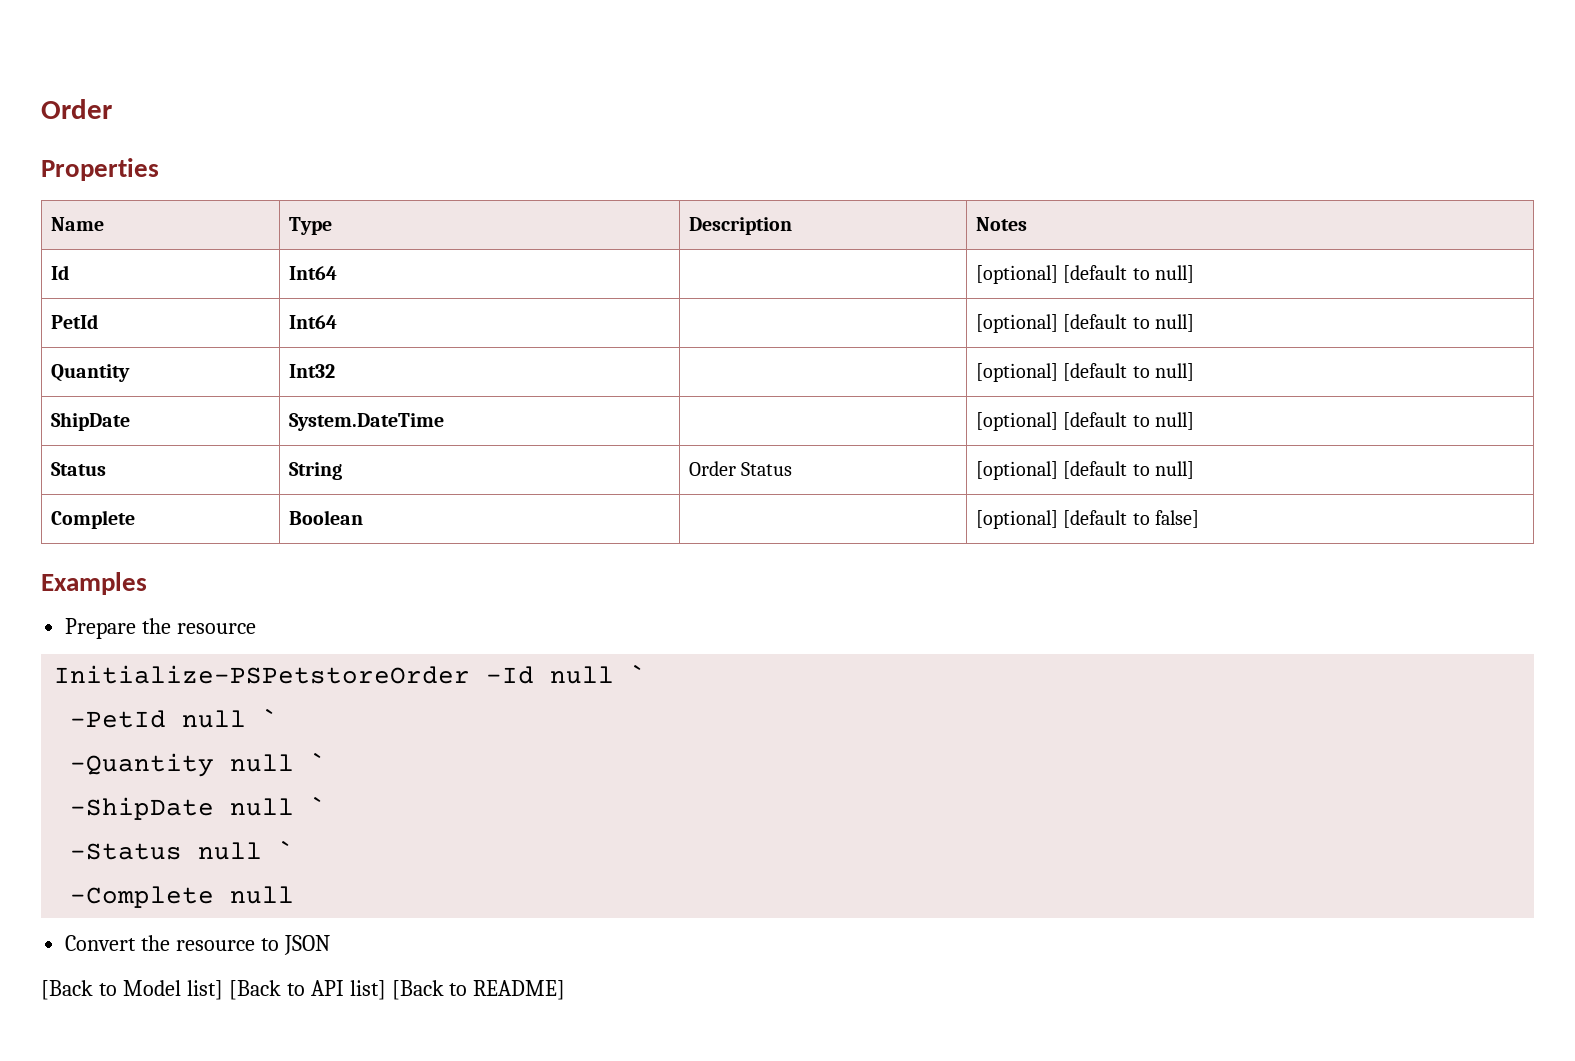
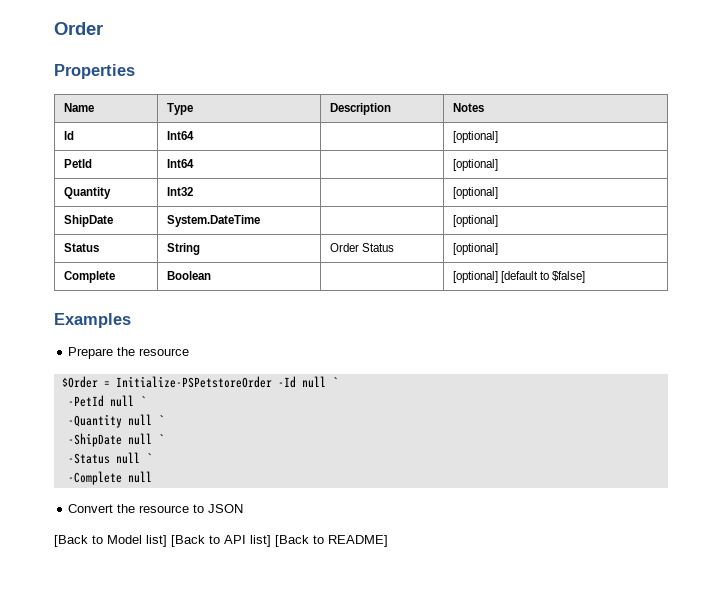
[1063,265,1195,283] [default to null] -> (499, 137) none
[1063,314,1195,332] [default to null] -> (499, 165) none
[1063,363,1195,381] [default to null] -> (499, 193) none
[1063,412,1195,430] [default to null] -> (499, 221) none
[1063,461,1195,479] [default to null] -> (499, 249) none
[1155,510,1200,528] false] -> [552,271,586,283] $false]
(257, 628) none -> [61,376,110,388] $Order =

